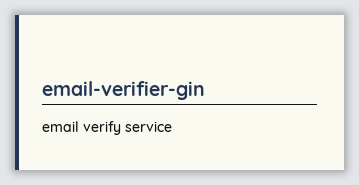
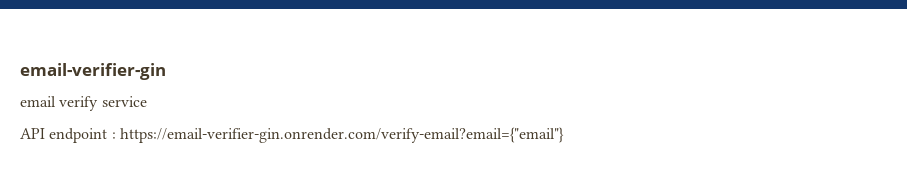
(172, 126) none -> [20,127,564,143] // API endpoint : https://email-verifier-gin.onrender.com/verify-email?email={"email"}

